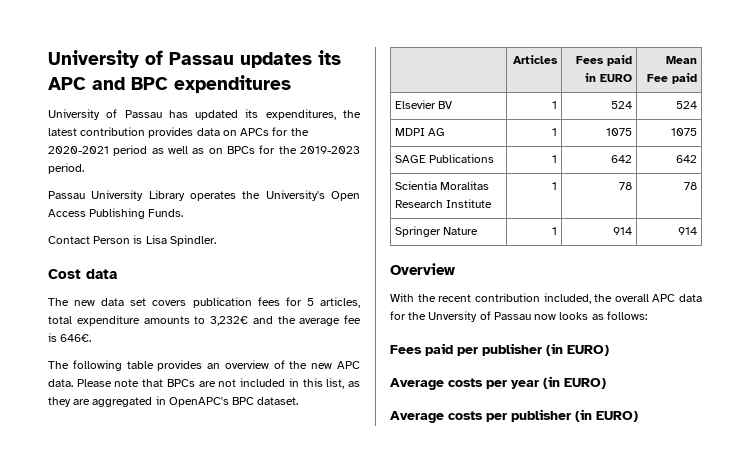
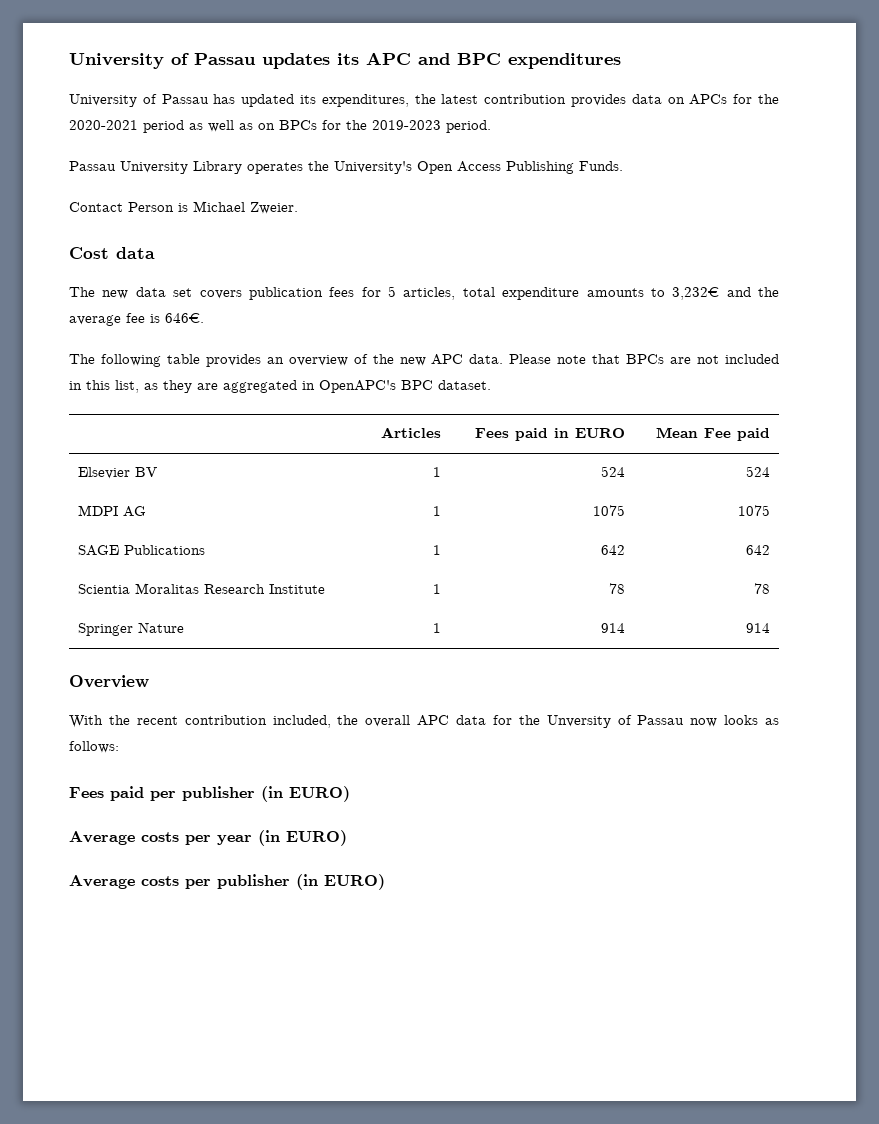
[145,235,216,246] Lisa Spindler. -> [193,201,298,214] Michael Zweier.

